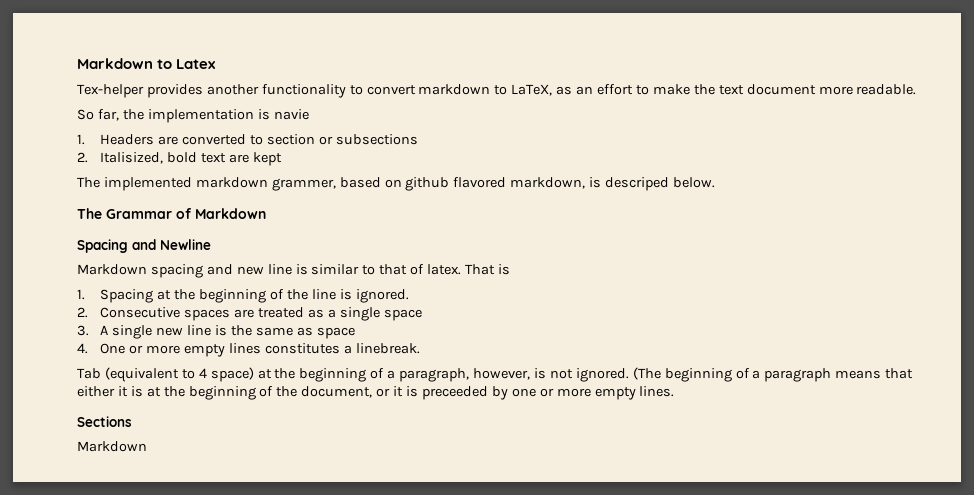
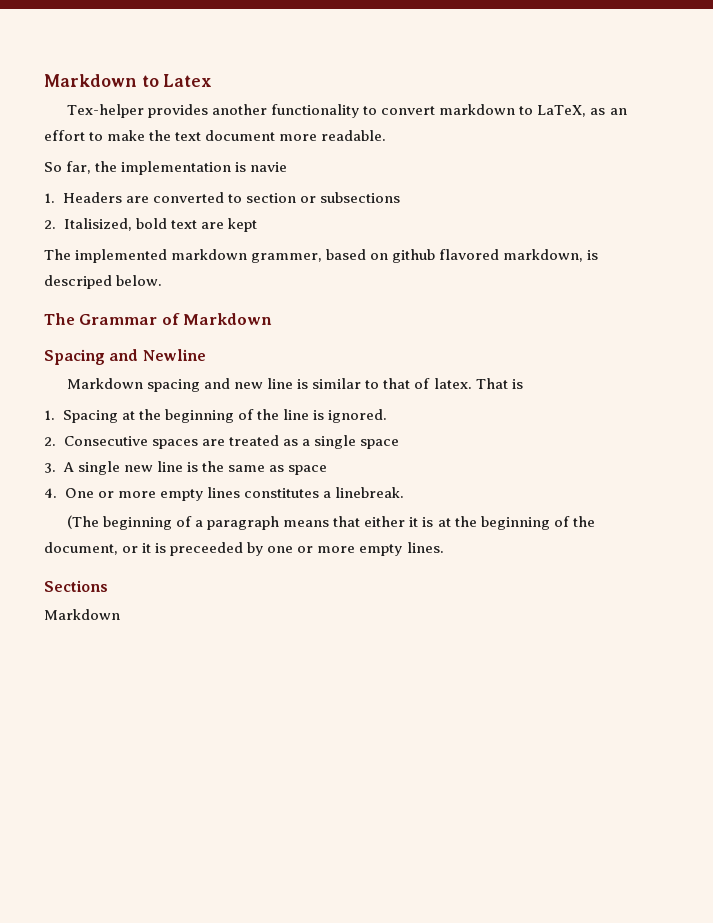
[77,367,629,382] Tab (equivalent to 4 space) at the beginning of a paragraph, however, is not ignored. -> (404, 492) none

